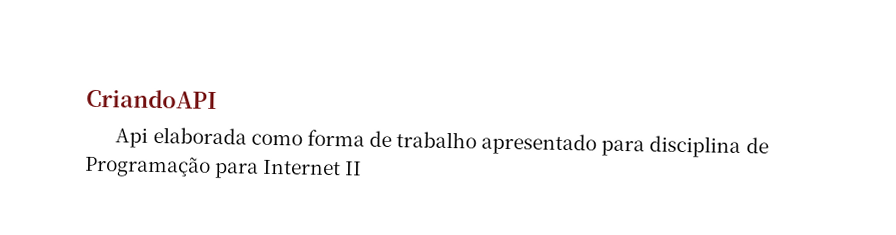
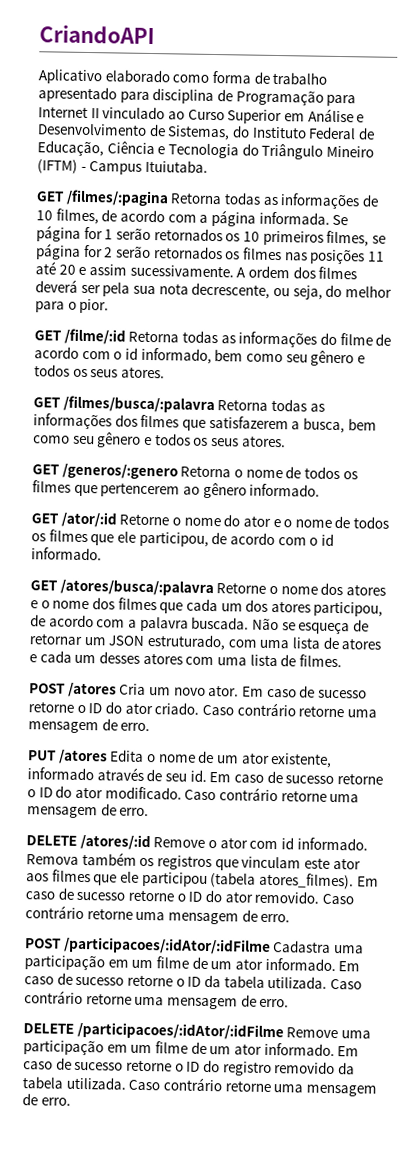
[115,126,247,148] Api elaborada -> [38,69,171,85] Aplicativo elaborado
(363, 168) none -> [102,106,365,125] [37,123,375,141] [37,140,374,160] [37,159,208,175] [36,189,379,210] [36,208,349,227] [36,225,386,247] [35,243,385,265] [35,261,358,280] [35,279,392,300] [35,298,110,314] [34,328,392,348] [34,346,365,367] [34,364,165,379] [33,395,325,414] [33,413,377,434] [33,432,286,448] [32,463,358,480] [32,480,321,499] [31,511,390,529] [31,529,334,547] [31,547,102,561] [30,578,386,597] [30,597,384,617] [30,614,369,635] [29,633,383,651] [29,650,342,668] [29,682,367,699] [28,701,377,718] [28,718,151,734] [28,749,333,768] [27,767,383,785] [27,785,360,803] [27,803,150,819] [26,833,368,851] [26,851,361,871] [26,869,379,890] [25,887,354,905] [25,905,291,925] [25,936,364,956] [24,955,361,972] [24,972,362,990] [24,990,290,1010] [23,1021,371,1041] [23,1040,360,1057] [23,1057,355,1077] [22,1076,377,1097] [22,1093,71,1106] vinculado ao Curso Superior em Análise e Desenvolvimento de Sistemas, do Instituto Federal de Educação, Ciência e Tecnologia do Triângulo Mineiro (IFTM) - Campus Ituiutaba. // GET /filmes/:pagina Retorna todas as informações de 10 filmes, de acordo com a página informada. Se página for 1 serão retornados os 10 primeiros filmes, se página for 2 serão retornados os filmes nas posições 11 até 20 e assim sucessivamente. A ordem dos filmes deverá ser pela sua nota decrescente, ou seja, do melhor para o pior. // GET /filme/:id Retorna todas as informações do filme de acordo com o id informado, bem como seu gênero e todos os seus atores. // GET /filmes/busca/:palavra Retorna todas as informações dos filmes que satisfazerem a busca, bem como seu gênero e todos os seus atores. // GET /generos/:genero Retorna o nome de todos os filmes que pertencerem ao gênero informado. // GET /ator/:id Retorne o nome do ator e o nome de todos os filmes que ele participou, de acordo com o id informado. // GET /atores/busca/:palavra Retorne o nome dos atores e o nome dos filmes que cada um dos atores participou, de acordo com a palavra buscada. Não se esqueça de retornar um JSON estruturado, com uma lista de atores e cada um desses atores com uma lista de filmes. // POST /atores Cria um novo ator. Em caso de sucesso retorne o ID do ator criado. Caso contrário retorne uma mensagem de erro. // PUT /atores Edita o nome de um ator existente, informado através de seu id. Em caso de sucesso retorne o ID do ator modificado. Caso contrário retorne uma mensagem de erro. // DELETE /atores/:id Remove o ator com id informado. Remova também os registros que vinculam este ator aos filmes que ele participou (tabela atores_filmes). Em caso de sucesso retorne o ID do ator removido. Caso contrário retorne uma mensagem de erro. // POST /participacoes/:idAtor/:idFilme Cadastra uma participação em um filme de um ator informado. Em caso de sucesso retorne o ID da tabela utilizada. Caso contrário retorne uma mensagem de erro. // DELETE /participacoes/:idAtor/:idFilme Remove uma participação em um filme de um ator informado. Em caso de sucesso retorne o ID do registro removido da tabela utilizada. Caso contrário retorne uma mensagem de erro.

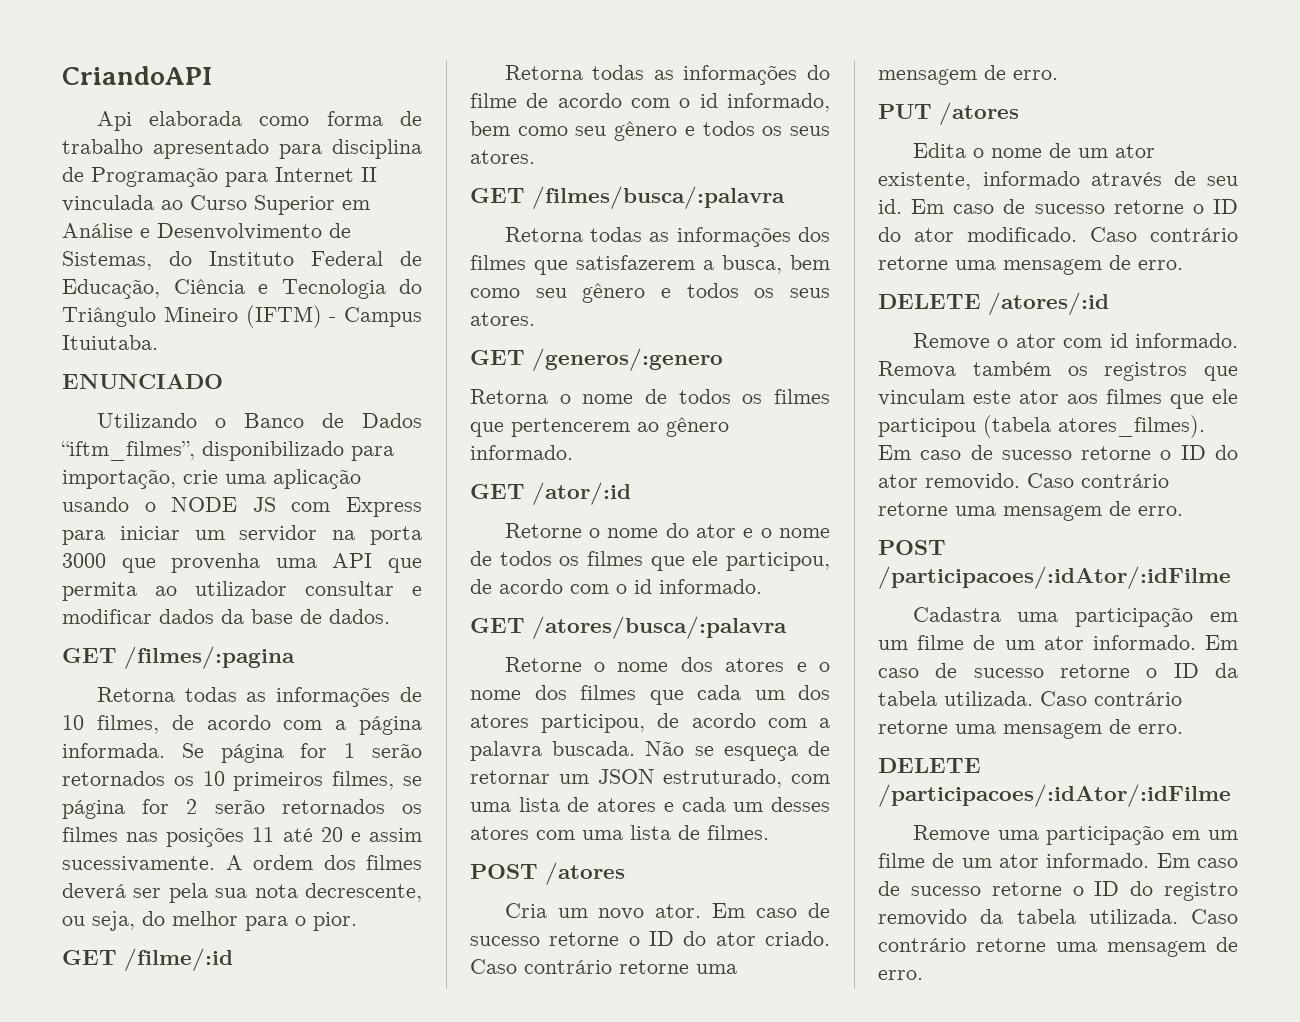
[38,69,171,85] Aplicativo elaborado -> [96,111,242,131] Api elaborada
[102,106,166,120] vinculado -> [62,195,154,212] vinculada
(208, 166) none -> [62,374,223,389] [96,413,422,428] [61,441,394,461] [62,469,361,489] [62,497,422,517] [62,525,422,545] [62,553,422,573] [62,581,422,601] [62,609,390,624] // ENUNCIADO // Utilizando o Banco de Dados “iftm_filmes”, disponibilizado para importação, crie uma aplicação usando o NODE JS com Express para iniciar um servidor na porta 3000 que provenha uma API que permita ao utilizador consultar e modificar dados da base de dados.
(169, 198) none -> (295, 657) //
(126, 336) none -> (233, 959) //
(215, 404) none -> (785, 197) //
(178, 471) none -> (723, 359) //
(117, 519) none -> (631, 493) //
(214, 587) none -> (787, 627) //
(117, 690) none -> (625, 873) //
(108, 757) none -> (1019, 113) //
(151, 842) none -> (1109, 303) //
(271, 946) none -> (1231, 577) //
(284, 1031) none -> (1231, 795) //

